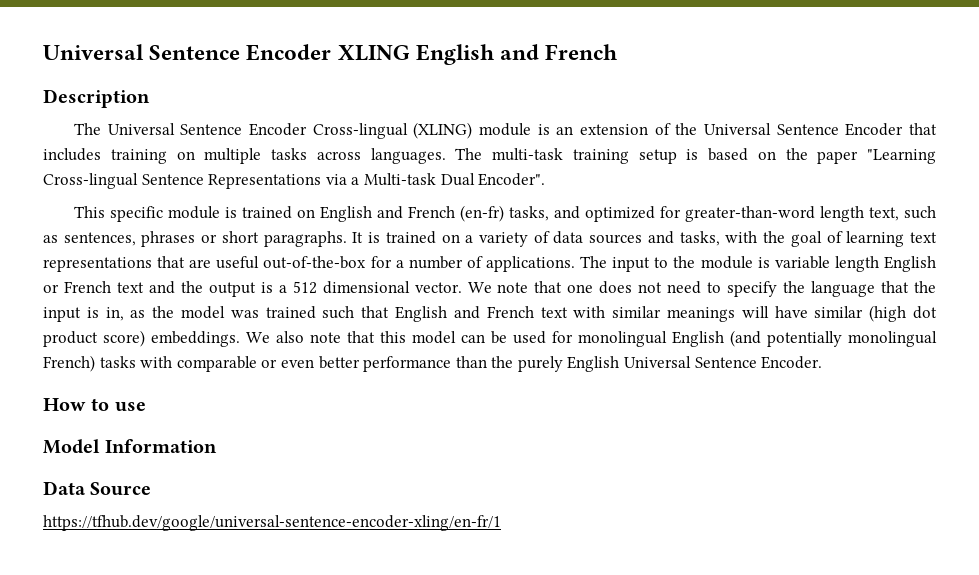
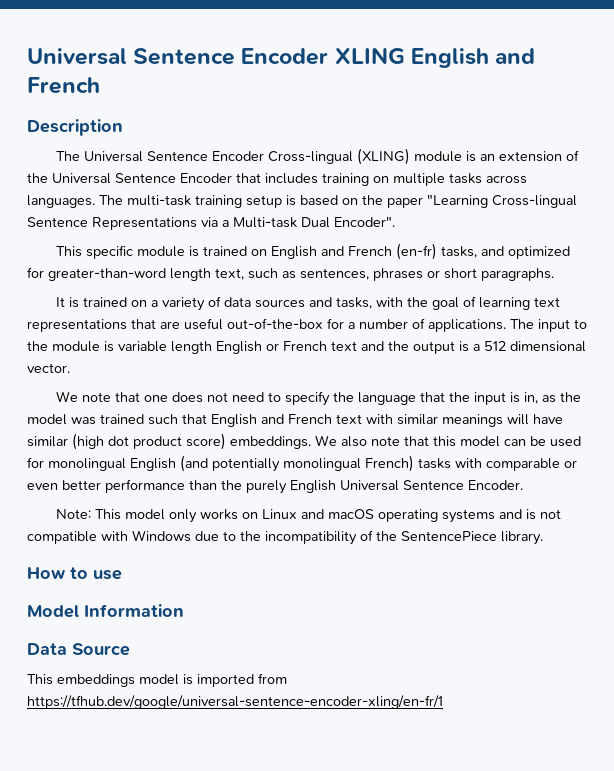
(347, 239) none -> (554, 274) //
(462, 287) none -> (70, 368) //
(823, 362) none -> [56,509,562,523] [27,530,543,545] // Note: This model only works on Linux and macOS operating systems and is not compatible with Windows due to the incompatibility of the SentencePiece library.
(152, 489) none -> [27,673,287,687] This embeddings model is imported from

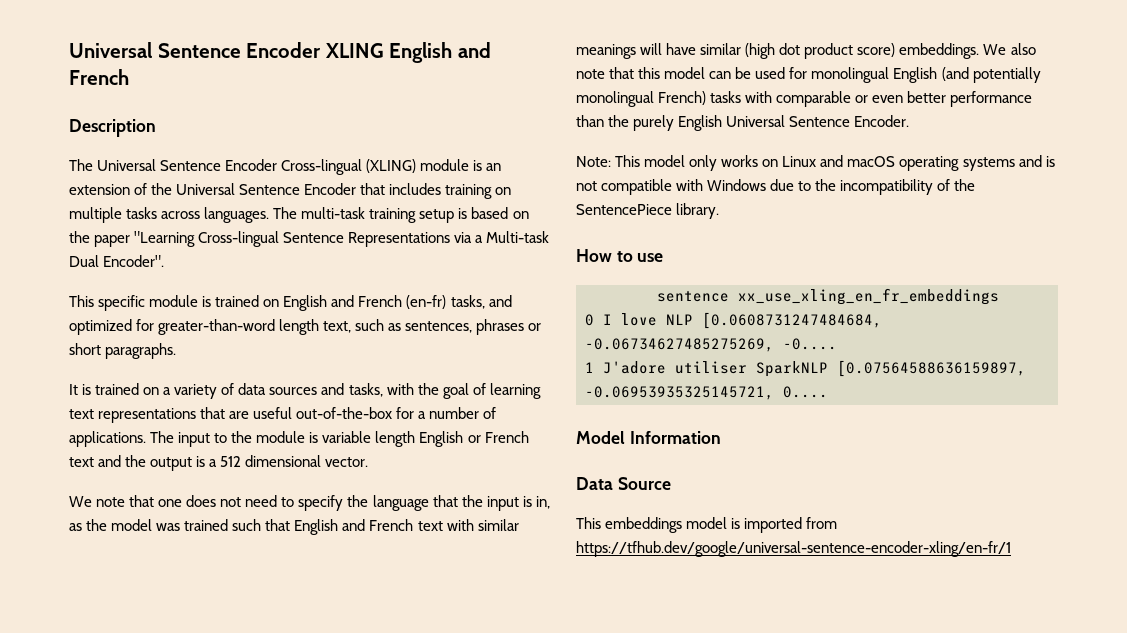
(122, 575) none -> [657,288,999,305] [585,312,882,329] [585,338,837,352] [585,360,1026,377] [585,386,828,400] // sentence xx_use_xling_en_fr_embeddings // 0 I love NLP [0.0608731247484684, -0.06734627485275269, -0.... // 1 J'adore utiliser SparkNLP [0.07564588636159897, -0.06953935325145721, 0....

